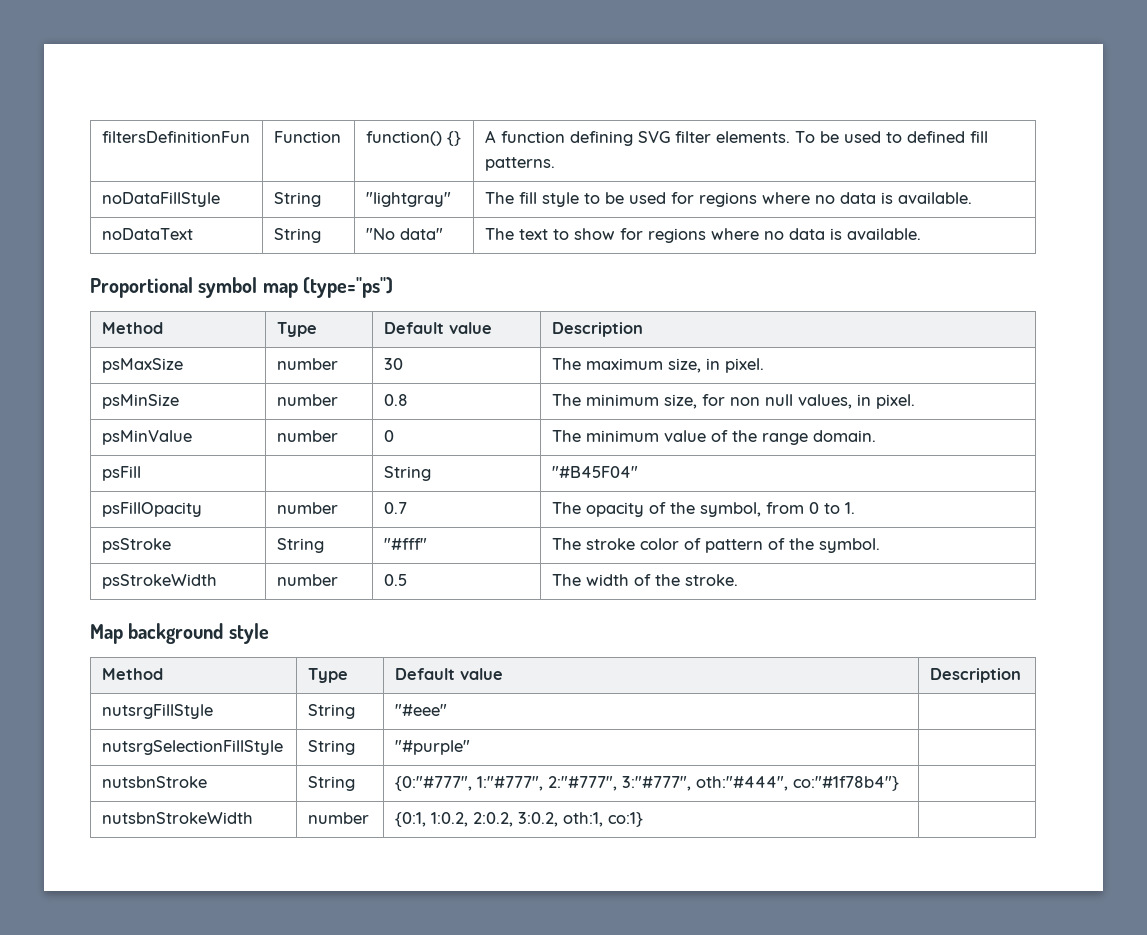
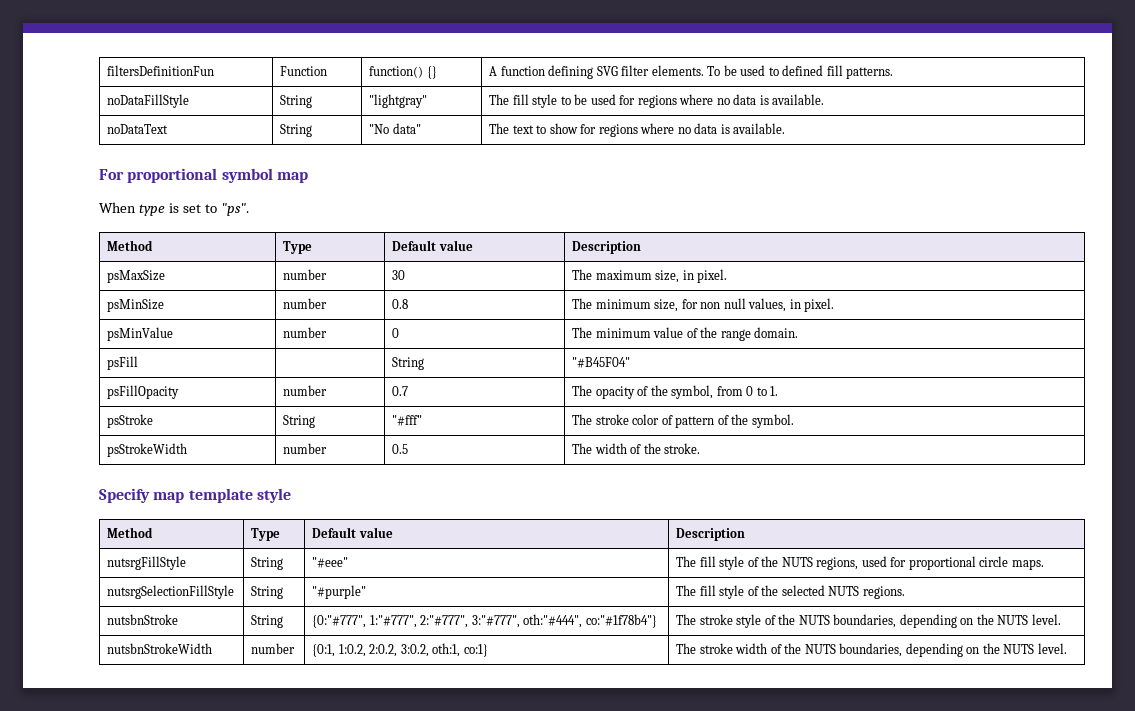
[90,277,193,298] Proportional -> [99,168,218,183] For proportional
[303,277,394,298] (type="ps") -> [99,202,249,216] // When type is set to "ps".
[90,623,224,644] Map background -> [99,488,253,503] Specify map template
[101,740,283,755] [307,740,355,755] [394,740,470,755] // nutsrgSelectionFillStyle | String | "#purple" | -> [676,556,1044,570] [107,585,235,599] [251,586,284,599] [312,585,367,599] [676,585,905,599] The fill style of the NUTS regions, used for proportional circle maps. // nutsrgSelectionFillStyle | String | "#purple" | The fill style of the selected NUTS regions.
(899, 783) none -> [676,614,1061,628] The stroke style of the NUTS boundaries, depending on the NUTS level.
(643, 819) none -> [676,643,1067,657] The stroke width of the NUTS boundaries, depending on the NUTS level.

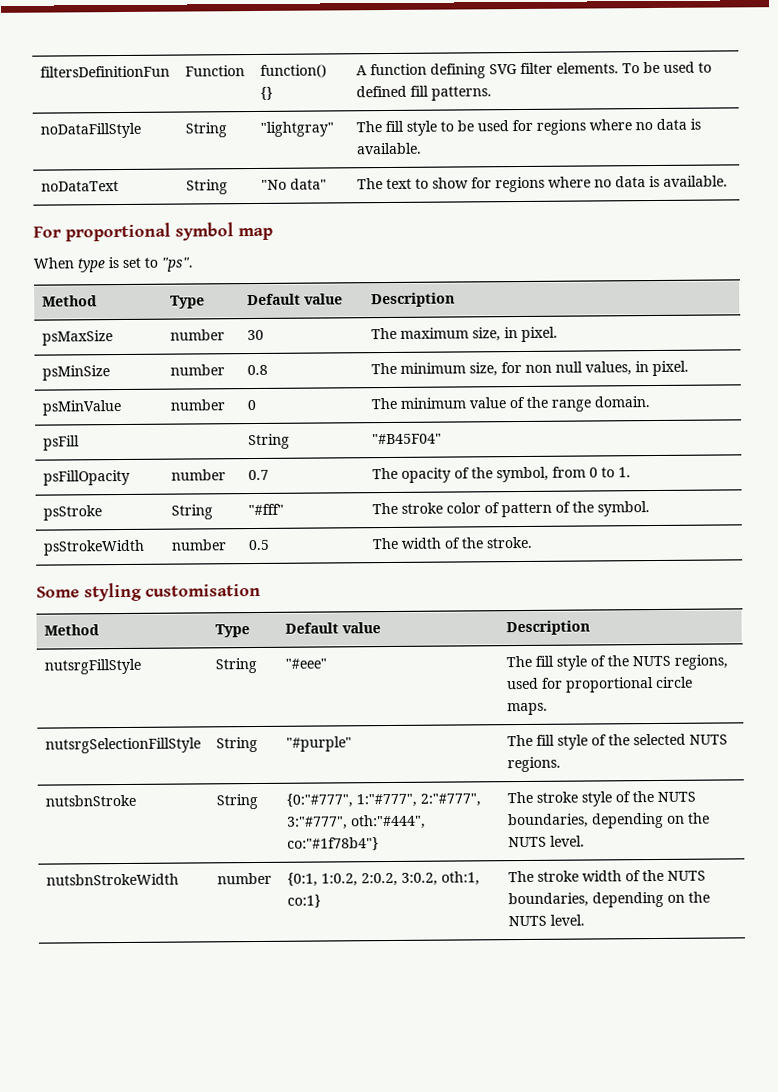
[99,488,291,503] Specify map template style -> [36,582,261,602] Some styling customisation

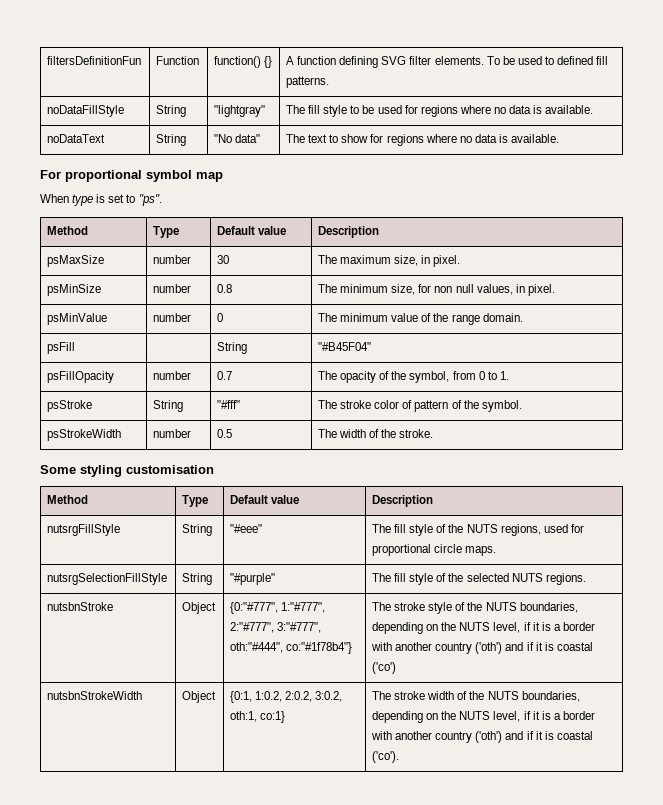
[215,793,258,810] String -> [182,602,217,614] Object
[549,835,585,847] level. -> [493,622,595,633] [371,642,593,654] [372,662,397,674] level, if it is a border with another country ('oth') and if it is coastal ('co')
[216,872,272,885] number -> [182,691,217,703] Object
[549,914,585,926] level. -> [493,711,595,722] [371,731,593,743] [372,751,400,763] level, if it is a border with another country ('oth') and if it is coastal ('co').

